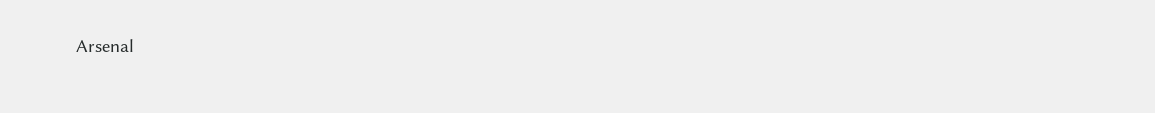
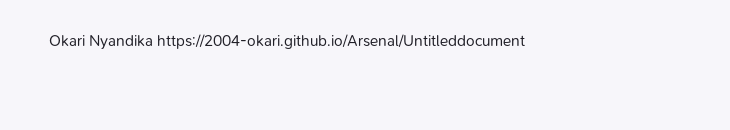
[76,39,134,52] Arsenal -> [49,34,526,50] Okari Nyandika https://2004-okari.github.io/Arsenal/Untitleddocument

